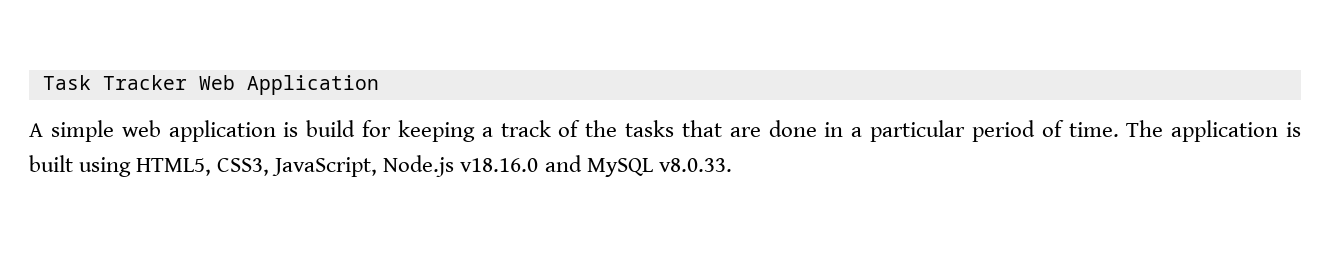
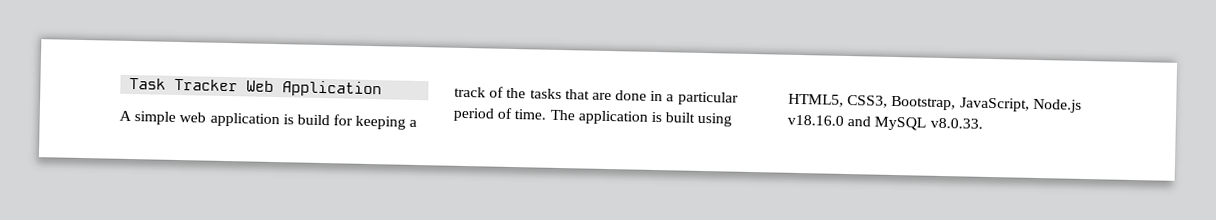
(270, 167) none -> [891,95,957,111] Bootstrap,

